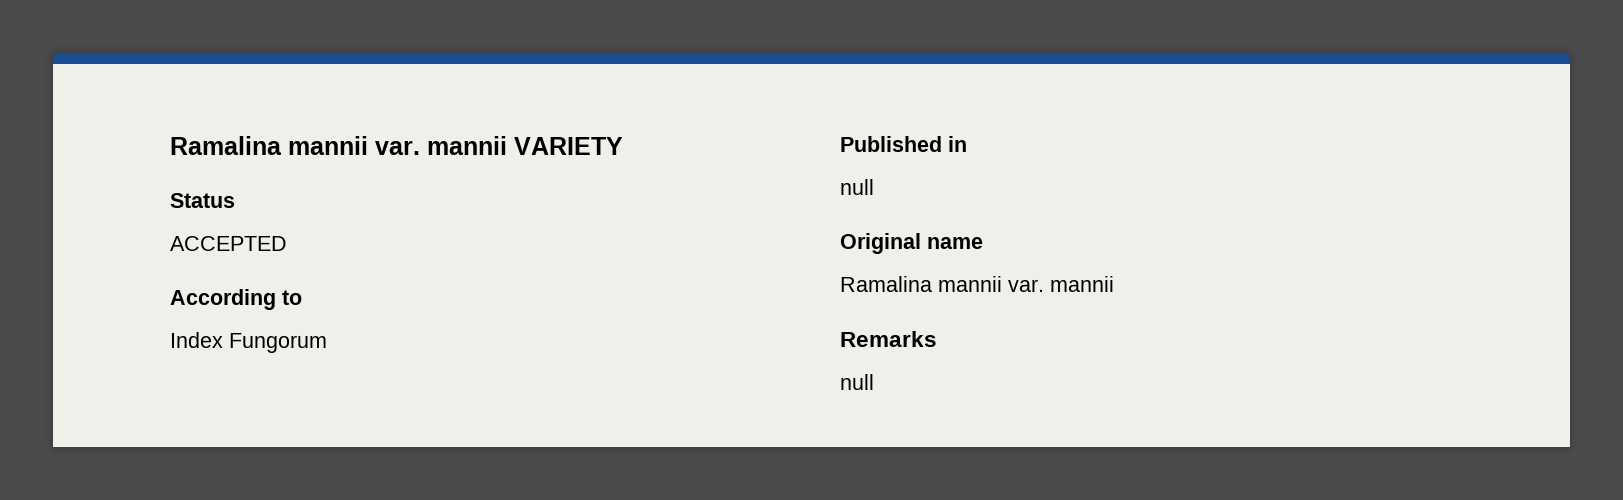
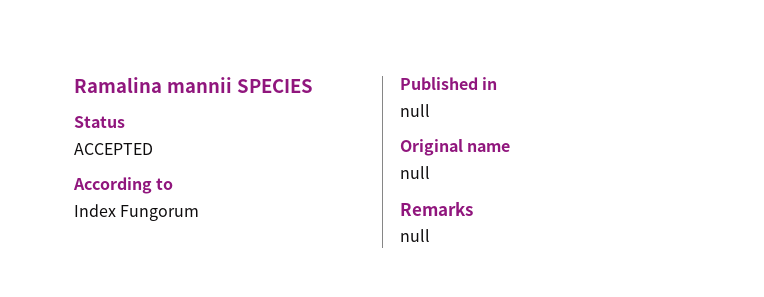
[170,136,623,155] Ramalina mannii var. mannii VARIETY -> [74,77,313,93] Ramalina mannii SPECIES
[840,276,1114,292] Ramalina mannii var. mannii -> [400,166,430,179] null

